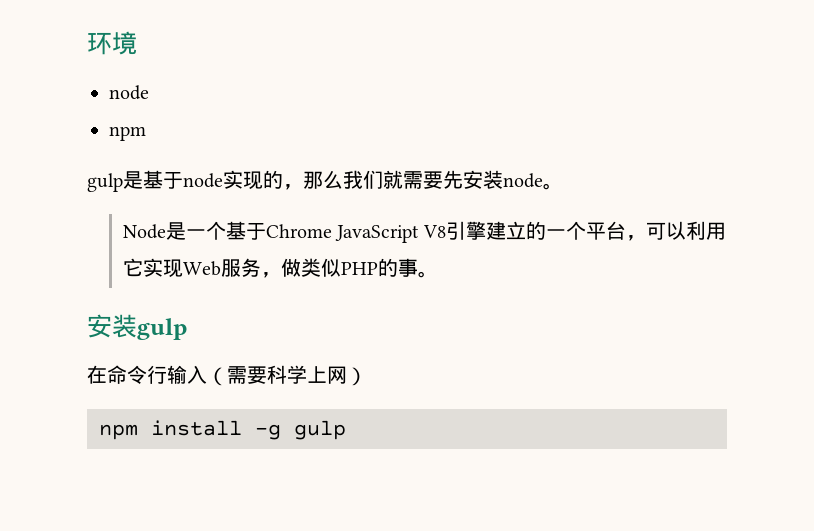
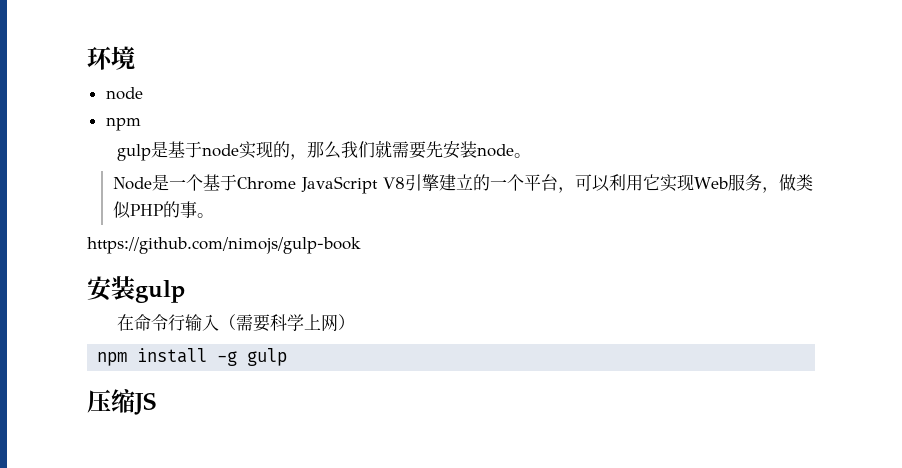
(438, 274) none -> [87,237,361,254] // https://github.com/nimojs/gulp-book
(346, 430) none -> [87,389,156,415] // 压缩JS

